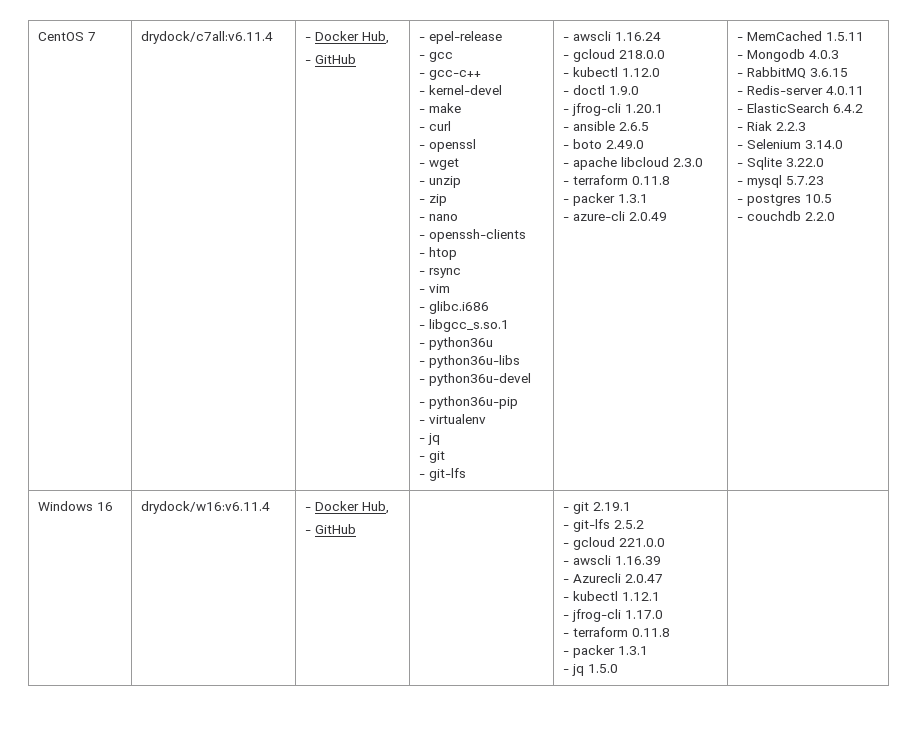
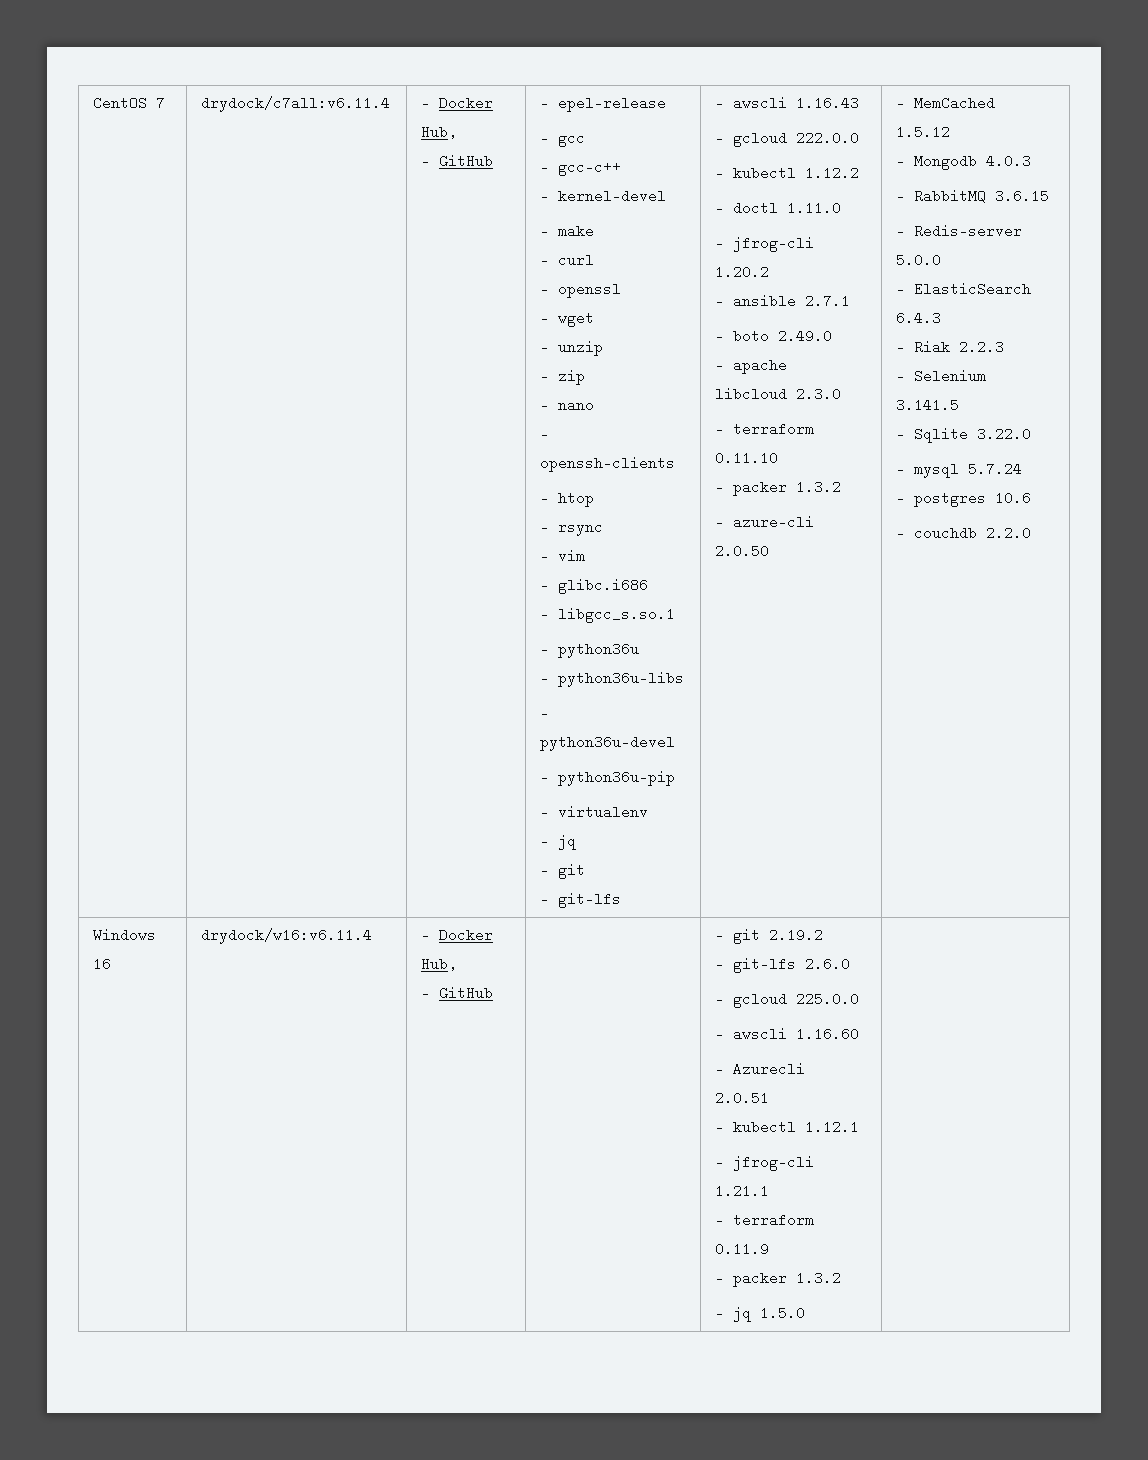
[615,32,662,41] [563,49,666,62] [563,67,661,77] 1.16.24 // - gcloud 218.0.0 // - kubectl 1.12.0 -> [796,96,860,110] [715,131,860,147] [715,166,860,180] 1.16.43 // - gcloud 222.0.0 // - kubectl 1.12.2
[609,86,640,95] [563,103,664,116] 1.9.0 // - jfrog-cli 1.20.1 -> [787,201,842,215] [715,236,815,252] [715,265,770,279] 1.11.0 // - jfrog-cli 1.20.2
[619,122,650,131] 2.6.5 -> [805,294,851,308] 2.7.1
[632,176,671,185] [563,193,649,206] 0.11.8 // - packer 1.3.1 -> [715,451,779,465] [715,480,842,496] 0.11.10 // - packer 1.3.2
[629,212,668,221] 2.0.49 -> [715,544,770,558] 2.0.50
[826,32,865,41] 1.5.11 -> [896,125,951,139] 1.5.12
[826,86,865,95] 4.0.11 -> [896,253,942,267] 5.0.0
[833,104,864,113] 6.4.2 -> [896,311,942,325] 6.4.3
[805,140,844,149] 3.14.0 -> [896,398,960,412] 3.141.5
[786,176,825,185] 5.7.23 -> [968,462,1023,476] 5.7.24
[805,194,833,203] 10.5 -> [995,491,1032,505] 10.6
[593,502,632,511] [563,519,645,532] [563,537,666,550] [563,555,662,565] 2.19.1 // - git-lfs 2.5.2 // - gcloud 221.0.0 // - awscli 1.16.39 -> [769,928,824,942] [715,957,851,973] [715,992,860,1008] [715,1027,860,1041] 2.19.2 // - git-lfs 2.6.0 // - gcloud 225.0.0 // - awscli 1.16.60
[625,574,664,583] 2.0.47 -> [715,1091,770,1105] 2.0.51
[625,610,664,619] [563,627,671,637] [563,645,649,658] 1.17.0 // - terraform 0.11.8 // - packer 1.3.1 -> [715,1184,770,1198] [715,1213,815,1227] [715,1242,770,1256] [715,1271,842,1287] 1.21.1 // - terraform 0.11.9 // - packer 1.3.2

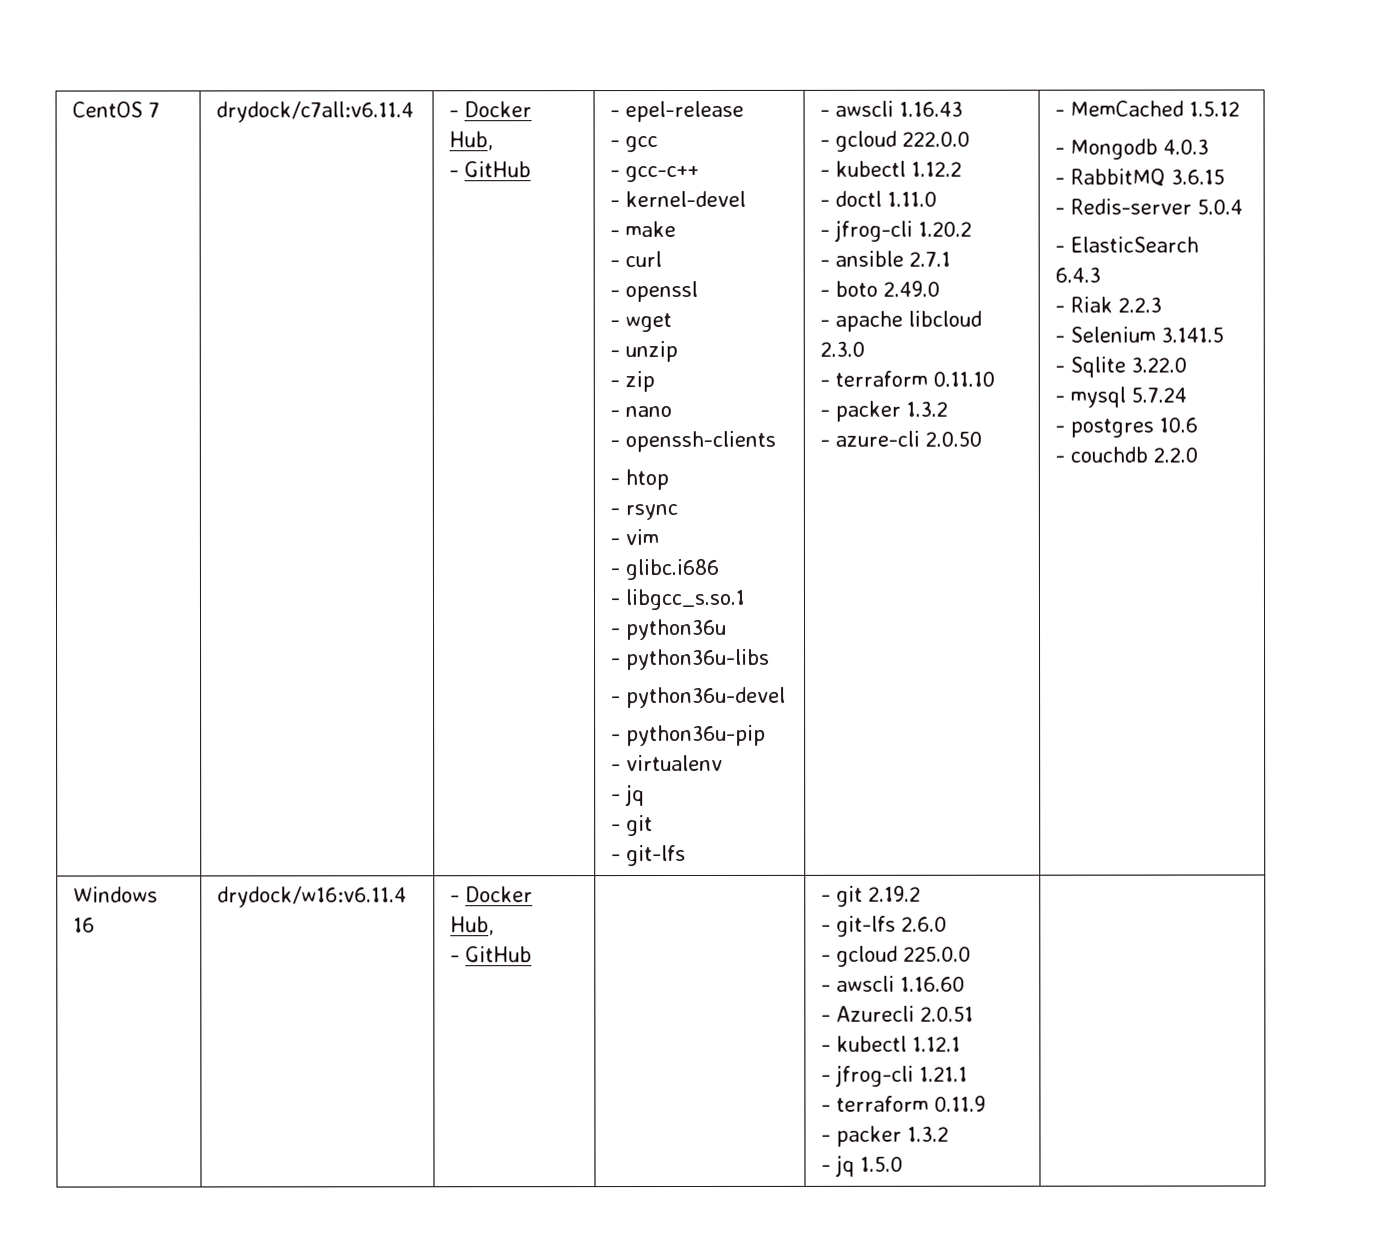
[896,253,942,267] 5.0.0 -> [1197,199,1244,215] 5.0.4

